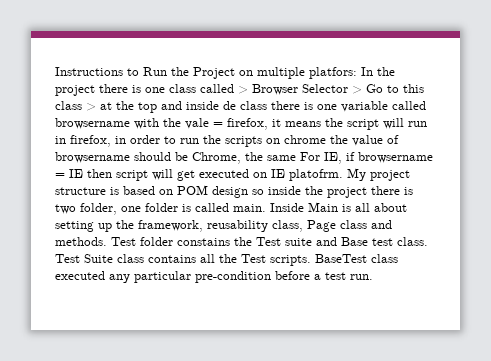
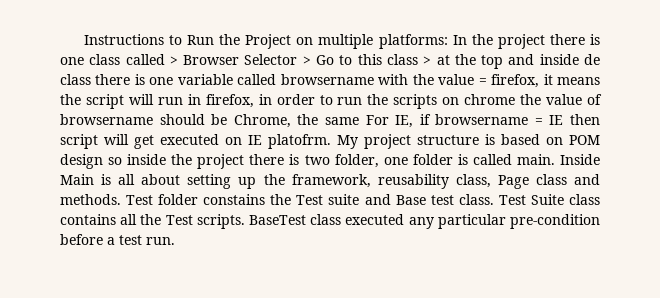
[309,67,357,79] platfors: -> [378,34,448,49] platforms:
[185,118,209,129] vale -> [438,74,475,85] value

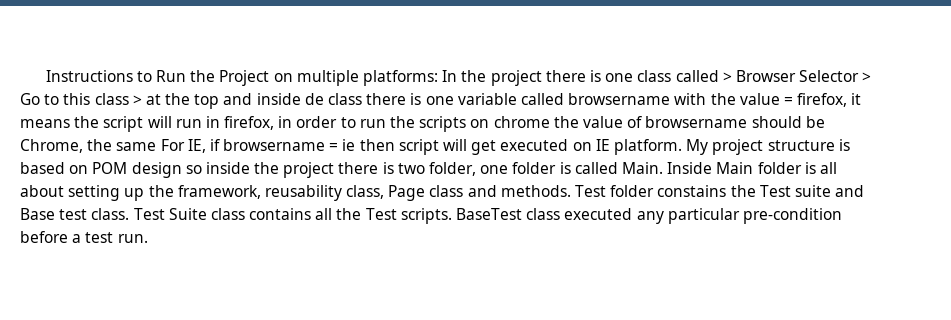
[549,115,564,125] IE -> [342,139,356,151] ie
[268,134,331,149] platofrm. -> [613,139,682,155] platform.
[516,154,555,165] main. -> [621,162,663,174] Main.
(94, 179) none -> [757,162,802,174] folder

